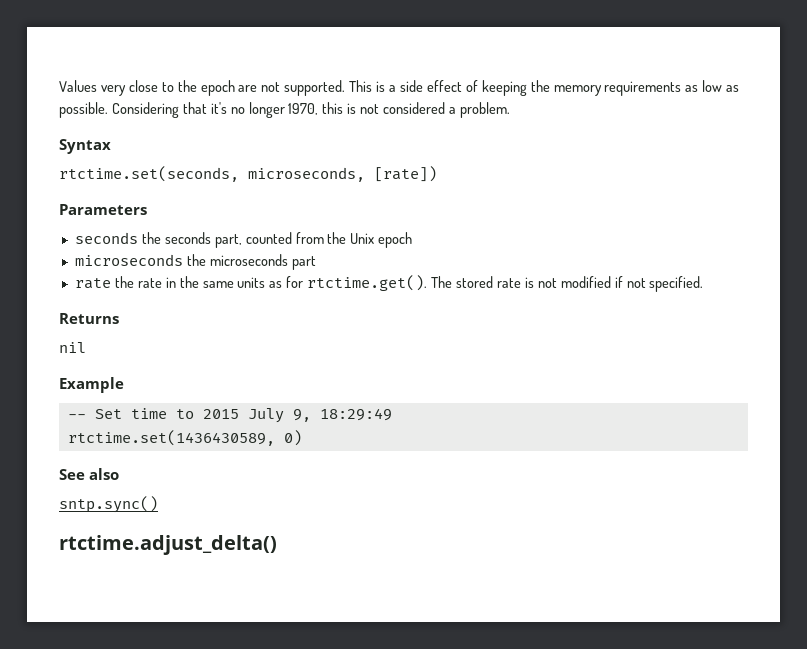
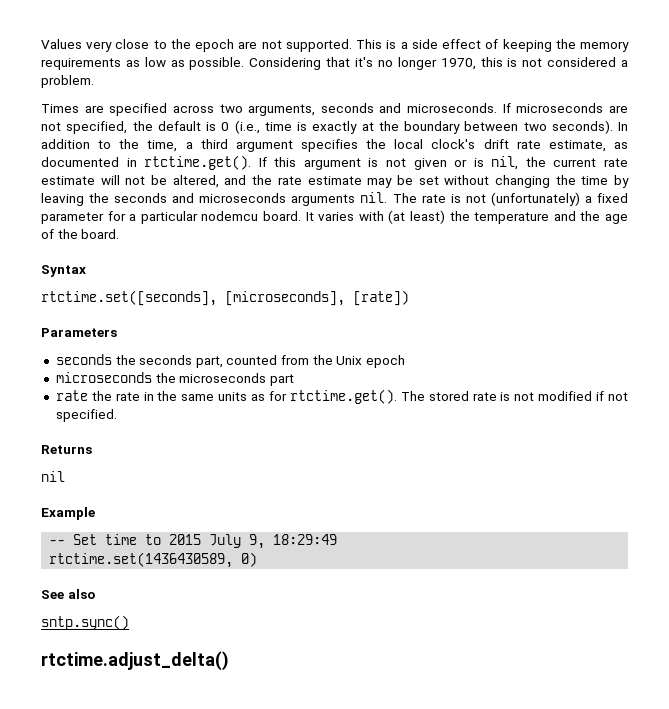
(510, 110) none -> [41,103,628,116] [41,120,628,134] [41,139,629,152] [41,155,628,170] [41,175,629,188] [41,192,629,206] [41,210,629,224] [41,229,120,239] // Times are specified across two arguments, seconds and microseconds. If microseconds are not specified, the default is 0 (i.e., time is exactly at the boundary between two seconds). In addition to the time, a third argument specifies the local clock's drift rate estimate, as documented in rtctime.get(). If this argument is not given or is nil, the current rate estimate will not be altered, and the rate estimate may be set without changing the time by leaving the seconds and microseconds arguments nil. The rate is not (unfortunately) a fixed parameter for a particular nodemcu board. It varies with (at least) the temperature and the age of the board.
[59,166,365,182] rtctime.set(seconds, microseconds, -> [41,290,345,306] rtctime.set([seconds], [microseconds],

